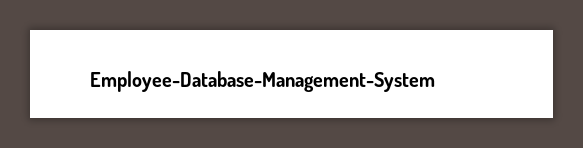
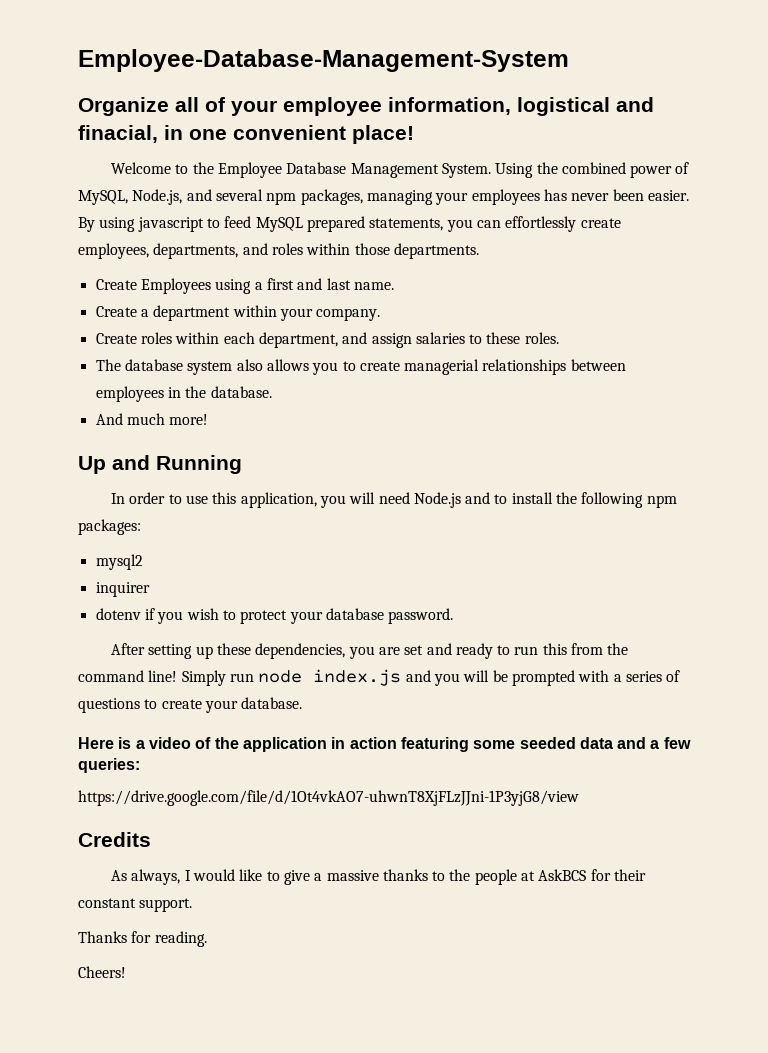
(435, 81) none -> [78,97,654,116] [78,125,414,144] [110,162,690,178] [78,189,689,205] [78,216,621,232] [78,243,479,259] [95,278,394,294] [95,305,381,321] [95,332,559,348] [95,359,626,375] [95,386,272,402] [95,413,209,425] [78,455,242,474] [110,492,677,508] [78,519,141,535] [95,554,143,570] [95,582,150,597] [95,608,454,624] [110,643,629,659] [78,669,681,686] [78,697,303,713] [78,737,691,752] [78,758,140,773] [78,790,579,806] [78,832,151,847] [110,869,647,885] [78,898,193,912] [78,931,207,947] [78,966,126,978] // Organize all of your employee information, logistical and finacial, in one convenient place! // Welcome to the Employee Database Management System. Using the combined power of MySQL, Node.js, and several npm packages, managing your employees has never been easier. By using javascript to feed MySQL prepared statements, you can effortlessly create employees, departments, and roles within those departments. // Create Employees using a first and last name. // Create a department within your company. // Create roles within each department, and assign salaries to these roles. // The database system also allows you to create managerial relationships between employees in the database. // And much more! // Up and Running // In order to use this application, you will need Node.js and to install the following npm packages: // mysql2 // inquirer // dotenv if you wish to protect your database password. // After setting up these dependencies, you are set and ready to run this from the command line! Simply run node index.js and you will be prompted with a series of questions to create your database. // Here is a video of the application in action featuring some seeded data and a few queries: // https://drive.google.com/file/d/1Ot4vkAO7-uhwnT8XjFLzJJni-1P3yjG8/view // Credits // As always, I would like to give a massive thanks to the people at AskBCS for their constant support. // Thanks for reading. // Cheers!

